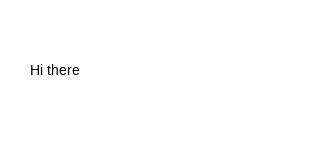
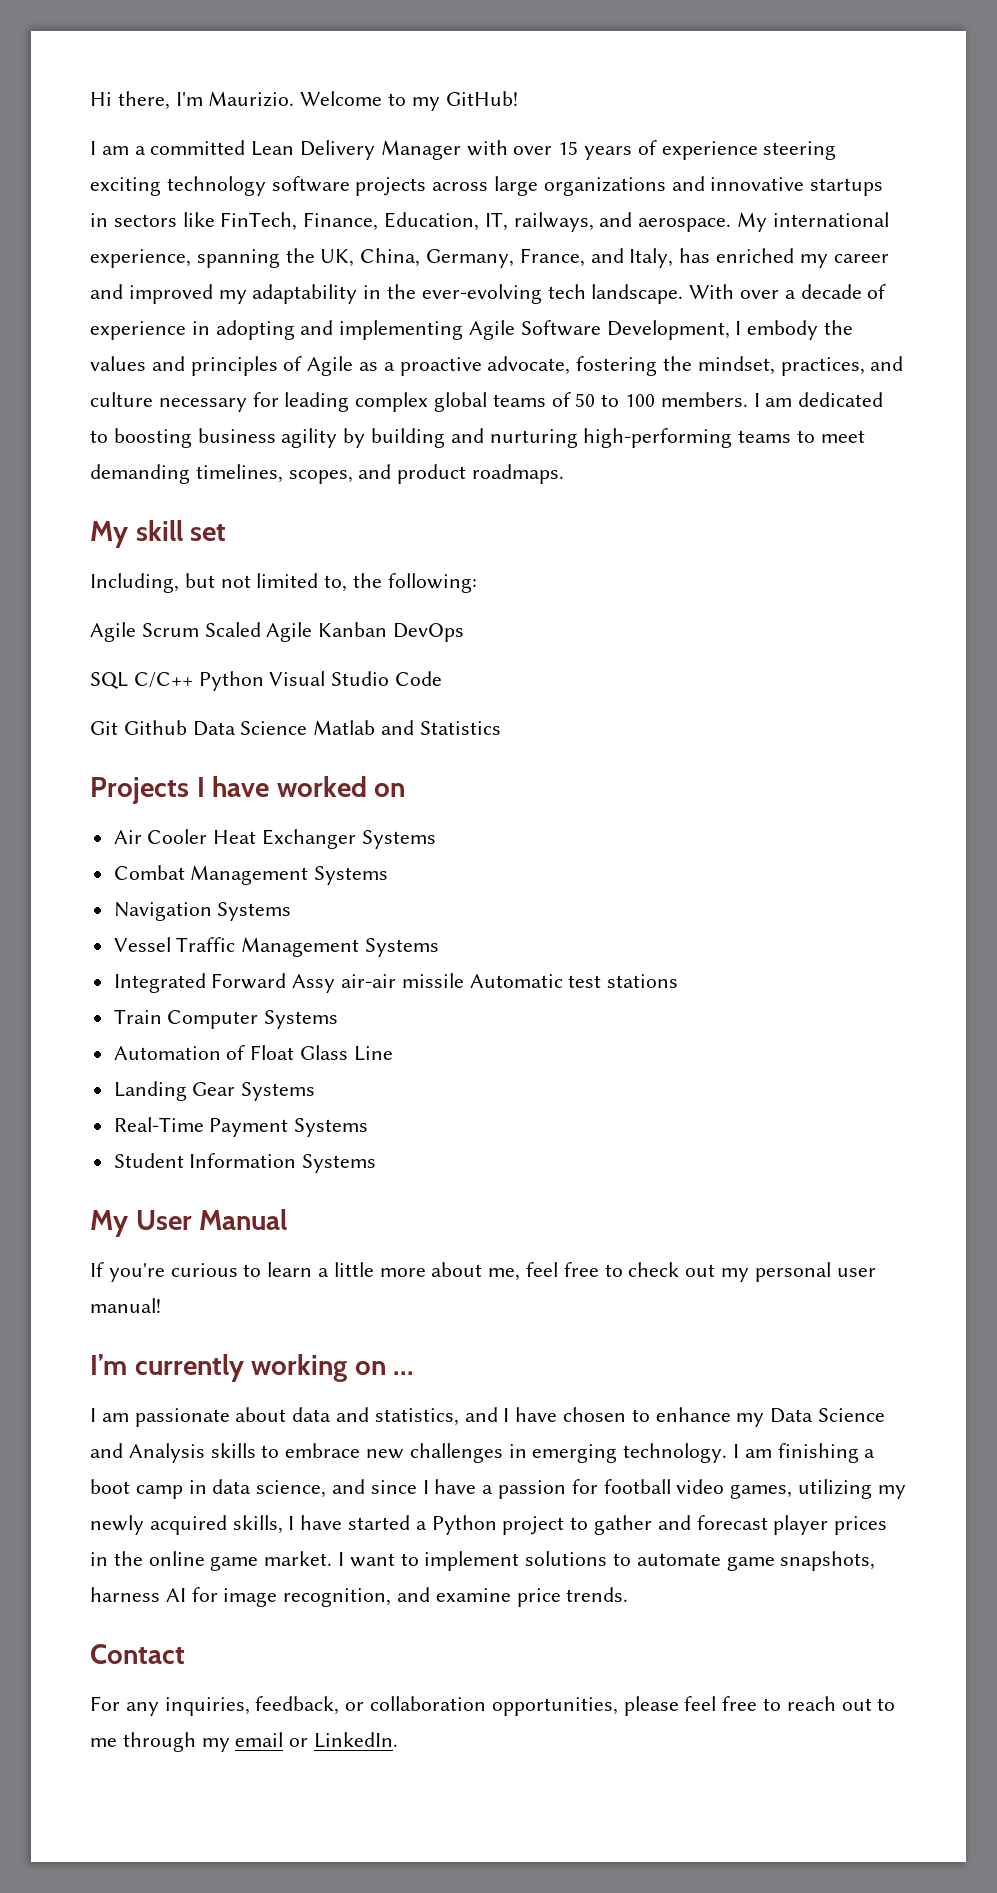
[47,64,80,75] there -> [117,91,518,111] [90,140,837,160] [90,176,884,196] [90,212,889,232] [90,248,889,268] [90,284,887,304] [90,320,854,340] [90,356,904,376] [90,392,884,412] [90,428,865,448] [90,464,565,484] [90,520,227,548] [90,573,477,593] [90,622,465,642] [90,671,443,691] [90,720,501,736] [90,776,406,804] [113,829,436,849] [113,865,389,885] [113,902,292,921] [113,937,440,957] [113,973,679,993] [113,1009,339,1029] [113,1045,393,1061] [113,1081,316,1101] [113,1117,369,1137] [113,1153,377,1173] [90,1209,288,1237] [90,1262,876,1282] [90,1298,161,1313] [90,1354,415,1382] [90,1407,886,1427] [90,1443,876,1463] [90,1479,906,1499] [90,1515,888,1535] [90,1551,876,1571] [90,1587,629,1607] [90,1644,185,1664] [90,1696,896,1716] [90,1732,399,1752] there, I'm Maurizio. Welcome to my GitHub! // I am a committed Lean Delivery Manager with over 15 years of experience steering exciting technology software projects across large organizations and innovative startups in sectors like FinTech, Finance, Education, IT, railways, and aerospace. My international experience, spanning the UK, China, Germany, France, and Italy, has enriched my career and improved my adaptability in the ever-evolving tech landscape. With over a decade of experience in adopting and implementing Agile Software Development, I embody the values and principles of Agile as a proactive advocate, fostering the mindset, practices, and culture necessary for leading complex global teams of 50 to 100 members. I am dedicated to boosting business agility by building and nurturing high-performing teams to meet demanding timelines, scopes, and product roadmaps. // My skill set // Including, but not limited to, the following: // Agile Scrum Scaled Agile Kanban DevOps // SQL C/C++ Python Visual Studio Code // Git Github Data Science Matlab and Statistics // Projects I have worked on // Air Cooler Heat Exchanger Systems // Combat Management Systems // Navigation Systems // Vessel Traffic Management Systems // Integrated Forward Assy air-air missile Automatic test stations // Train Computer Systems // Automation of Float Glass Line // Landing Gear Systems // Real-Time Payment Systems // Student Information Systems // My User Manual // If you're curious to learn a little more about me, feel free to check out my personal user manual! // I’m currently working on ... // I am passionate about data and statistics, and I have chosen to enhance my Data Science and Analysis skills to embrace new challenges in emerging technology. I am finishing a boot camp in data science, and since I have a passion for football video games, utilizing my newly acquired skills, I have started a Python project to gather and forecast player prices in the online game market. I want to implement solutions to automate game snapshots, harness AI for image recognition, and examine price trends. // Contact // For any inquiries, feedback, or collaboration opportunities, please feel free to reach out to me through my email or LinkedIn.

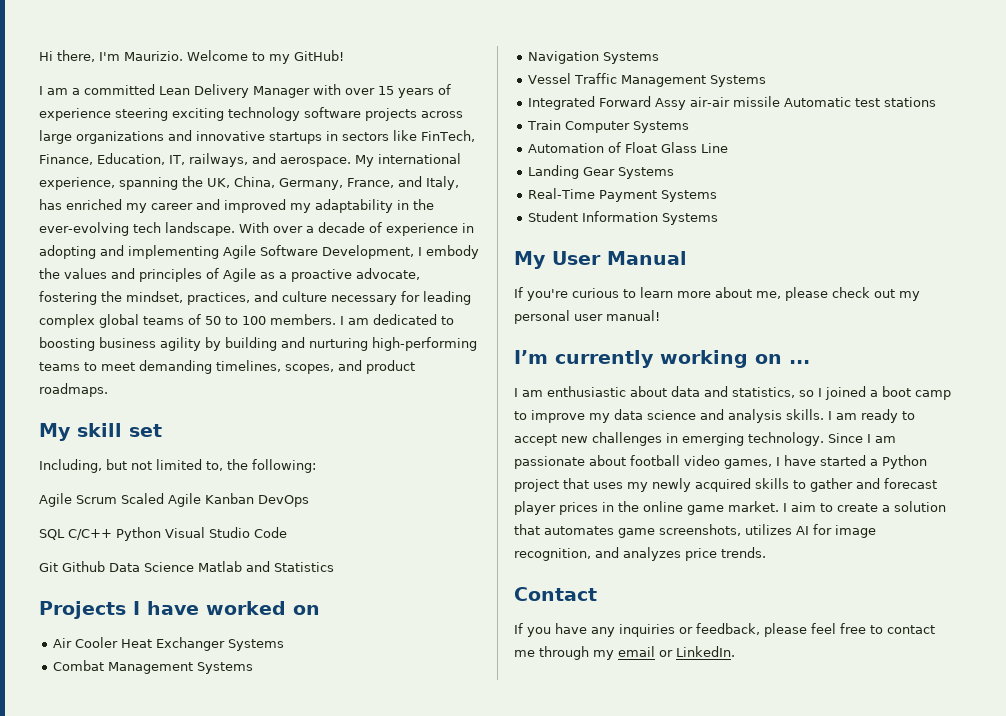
[318,1262,374,1277] a little -> (673, 292) none
[526,1262,623,1277] feel free to -> [785,287,828,301] please
[134,1408,230,1427] passionate -> [547,386,626,397] enthusiastic
[464,1407,886,1427] [90,1443,361,1463] and I have chosen to enhance my Data Science and Analysis skills to embrace -> [799,386,951,400] [514,409,915,423] [514,434,557,446] so I joined a boot camp to improve my data science and analysis skills. I am ready to accept
[733,1443,876,1463] [90,1479,906,1499] [90,1515,283,1535] I am finishing a boot camp in data science, and since I have a passion for football video games, utilizing my newly acquired skills, -> [827,433,896,443] [514,455,772,469] Since I am passionate about football video games,
(565, 1525) none -> [563,478,789,492] that uses my newly acquired skills
[349,1551,876,1571] [90,1587,160,1602] want to implement solutions to automate game snapshots, harness -> [791,501,946,512] [514,524,792,538] aim to create a solution that automates game screenshots, utilizes
[435,1588,511,1602] examine -> [623,547,681,561] analyzes
[90,1696,618,1716] For any inquiries, feedback, or collaboration opportunities, -> [514,623,760,637] If you have any inquiries or feedback,
[786,1696,896,1711] reach out to -> [887,625,935,634] contact

